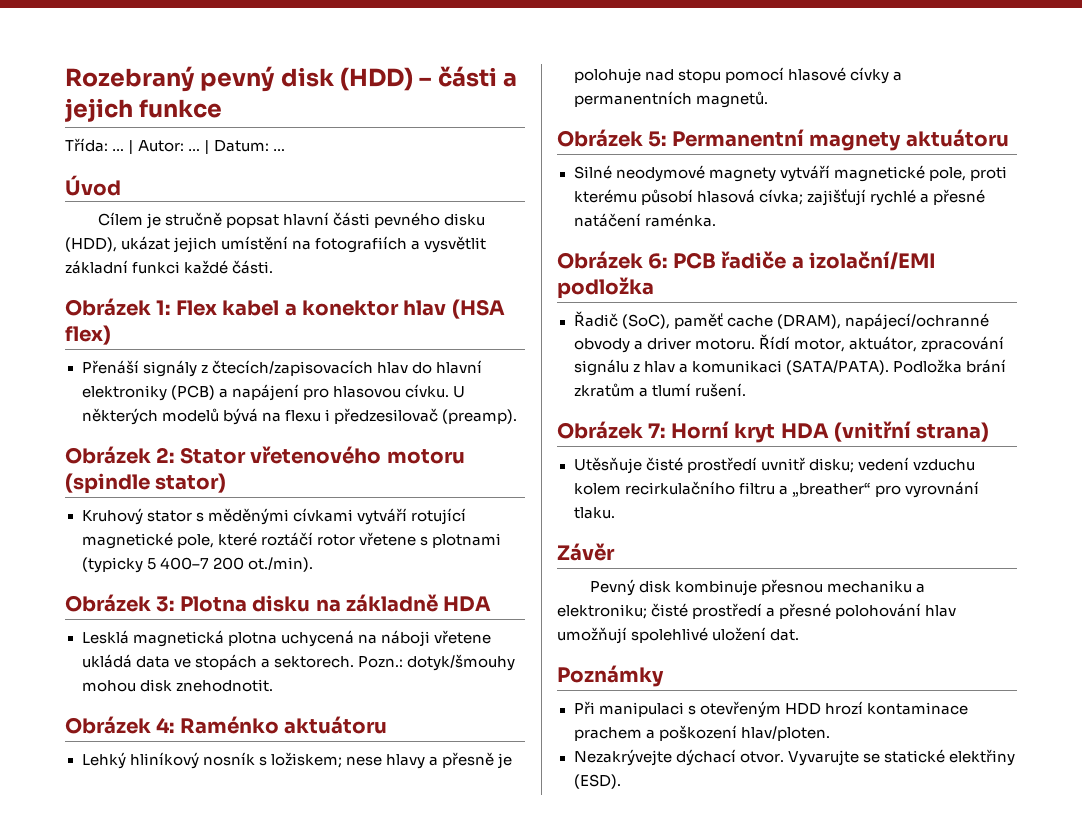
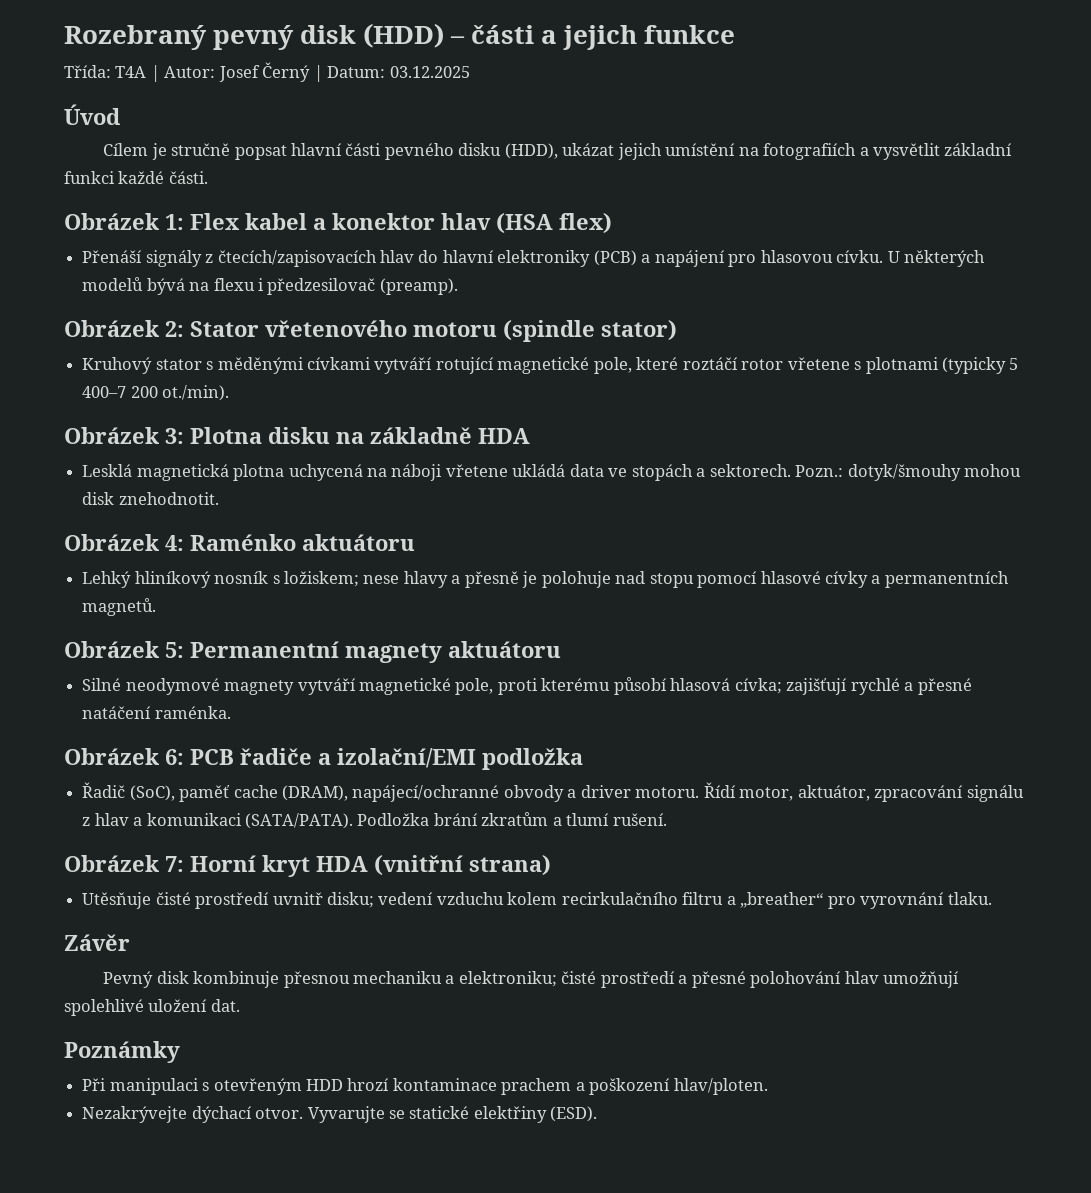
[112,149,125,151] … -> [115,66,147,78] T4A
[188,149,201,151] … -> [218,62,311,82] Josef Černý
[273,149,286,151] … -> [389,66,470,78] 03.12.2025

